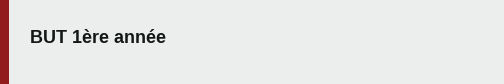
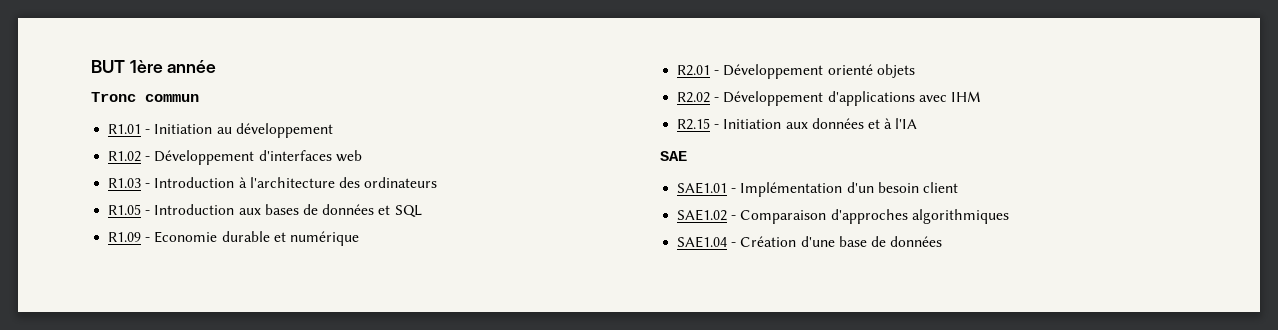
(166, 36) none -> [91,92,199,102] [108,123,333,138] [108,150,362,165] [108,177,438,188] [108,204,422,218] [108,231,359,246] [677,64,915,79] [677,91,981,106] [677,118,918,130] [660,151,687,161] [677,182,958,197] [677,209,1009,224] [677,236,943,248] // Tronc commun // R1.01 - Initiation au développement // R1.02 - Développement d'interfaces web // R1.03 - Introduction à l'architecture des ordinateurs // R1.05 - Introduction aux bases de données et SQL // R1.09 - Economie durable et numérique // R2.01 - Développement orienté objets // R2.02 - Développement d'applications avec IHM // R2.15 - Initiation aux données et à l'IA // SAE // SAE1.01 - Implémentation d'un besoin client // SAE1.02 - Comparaison d'approches algorithmiques // SAE1.04 - Création d'une base de données

